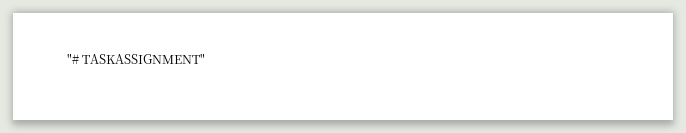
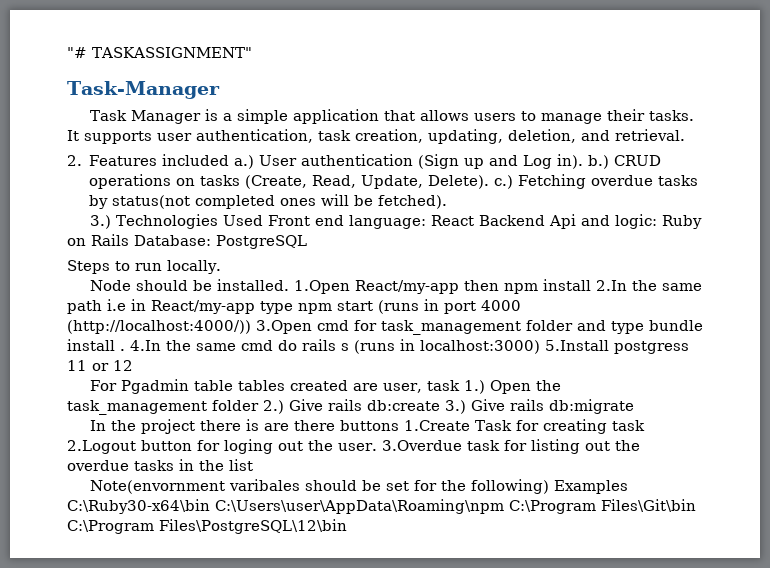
(206, 58) none -> [67,81,220,99] [90,109,695,124] [67,129,685,144] [67,154,662,169] [89,174,699,189] [89,194,448,209] [90,214,703,229] [67,234,307,249] [67,260,221,274] [90,279,703,294] [67,299,521,314] [67,320,703,335] [67,339,689,354] [67,360,133,371] [90,379,562,394] [67,399,634,415] [90,419,646,434] [67,439,640,454] [67,459,253,471] [90,479,629,494] [67,499,696,514] [67,519,347,534] // Task-Manager // Task Manager is a simple application that allows users to manage their tasks. It supports user authentication, task creation, updating, deletion, and retrieval. // 2. Features included a.) User authentication (Sign up and Log in). b.) CRUD operations on tasks (Create, Read, Update, Delete). c.) Fetching overdue tasks by status(not completed ones will be fetched). // 3.) Technologies Used Front end language: React Backend Api and logic: Ruby on Rails Database: PostgreSQL // Steps to run locally. // Node should be installed. 1.Open React/my-app then npm install 2.In the same path i.e in React/my-app type npm start (runs in port 4000 (http://localhost:4000/)) 3.Open cmd for task_management folder and type bundle install . 4.In the same cmd do rails s (runs in localhost:3000) 5.Install postgress 11 or 12 // For Pgadmin table tables created are user, task 1.) Open the task_management folder 2.) Give rails db:create 3.) Give rails db:migrate // In the project there is are there buttons 1.Create Task for creating task 2.Logout button for loging out the user. 3.Overdue task for listing out the overdue tasks in the list // Note(envornment varibales should be set for the following) Examples C:\Ruby30-x64\bin C:\Users\user\AppData\Roaming\npm C:\Program Files\Git\bin C:\Program Files\PostgreSQL\12\bin

